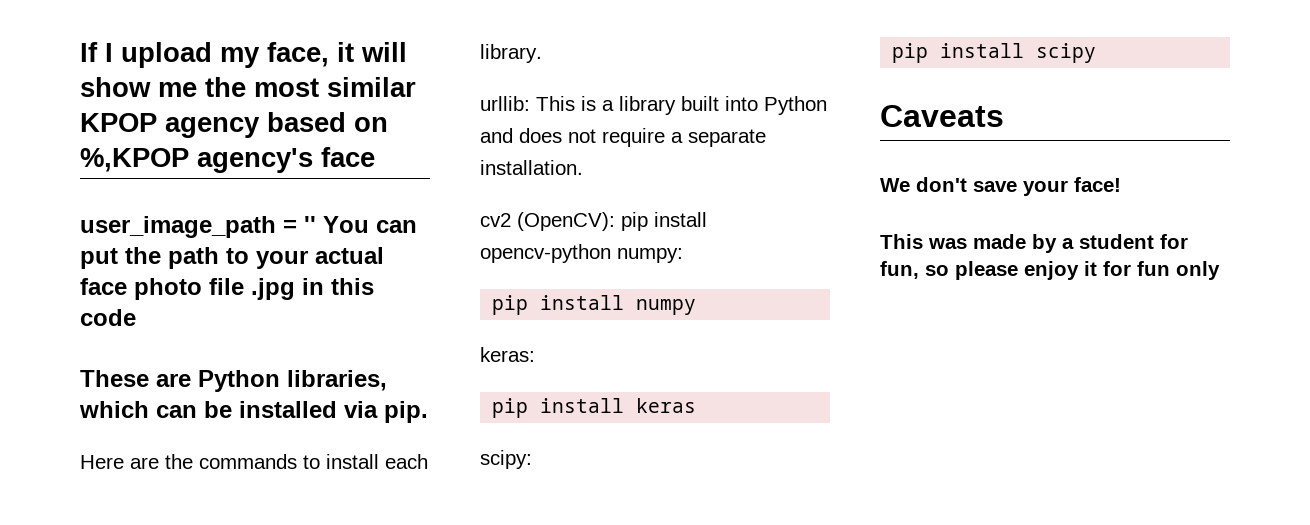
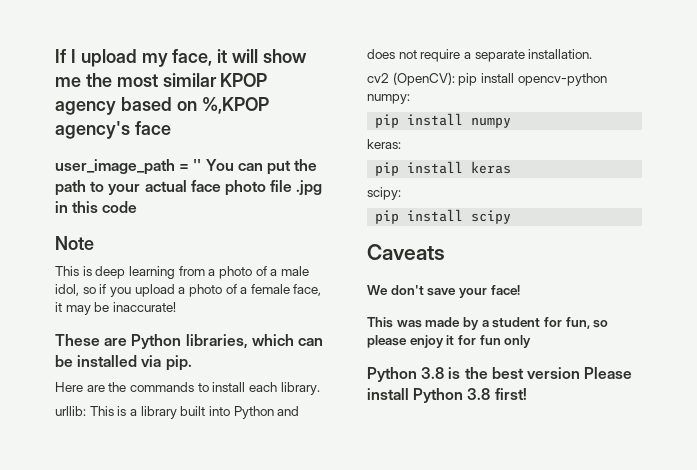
(136, 317) none -> [55,236,94,250] [55,266,309,279] [55,284,322,297] [55,302,176,315] // Note // This is deep learning from a photo of a male idol, so if you upload a photo of a female face, it may be inaccurate!
(1220, 270) none -> [367,367,633,382] [367,388,527,403] // Python 3.8 is the best version Please install Python 3.8 first!

